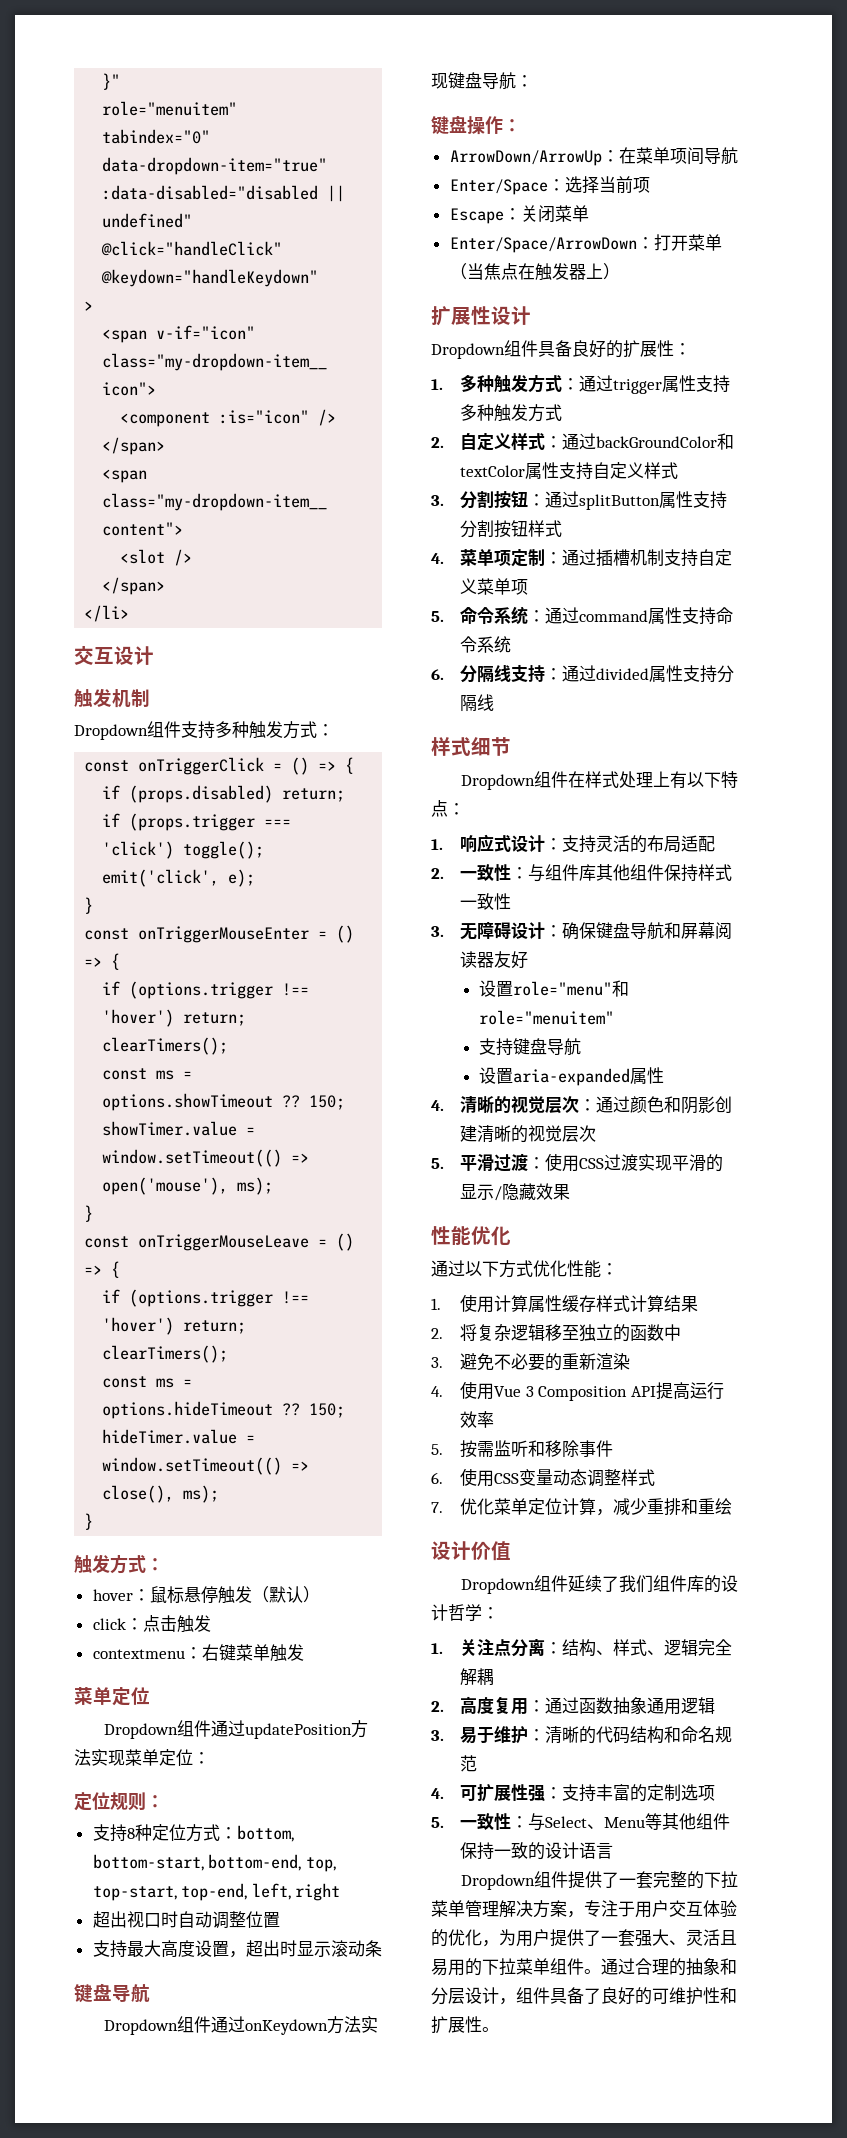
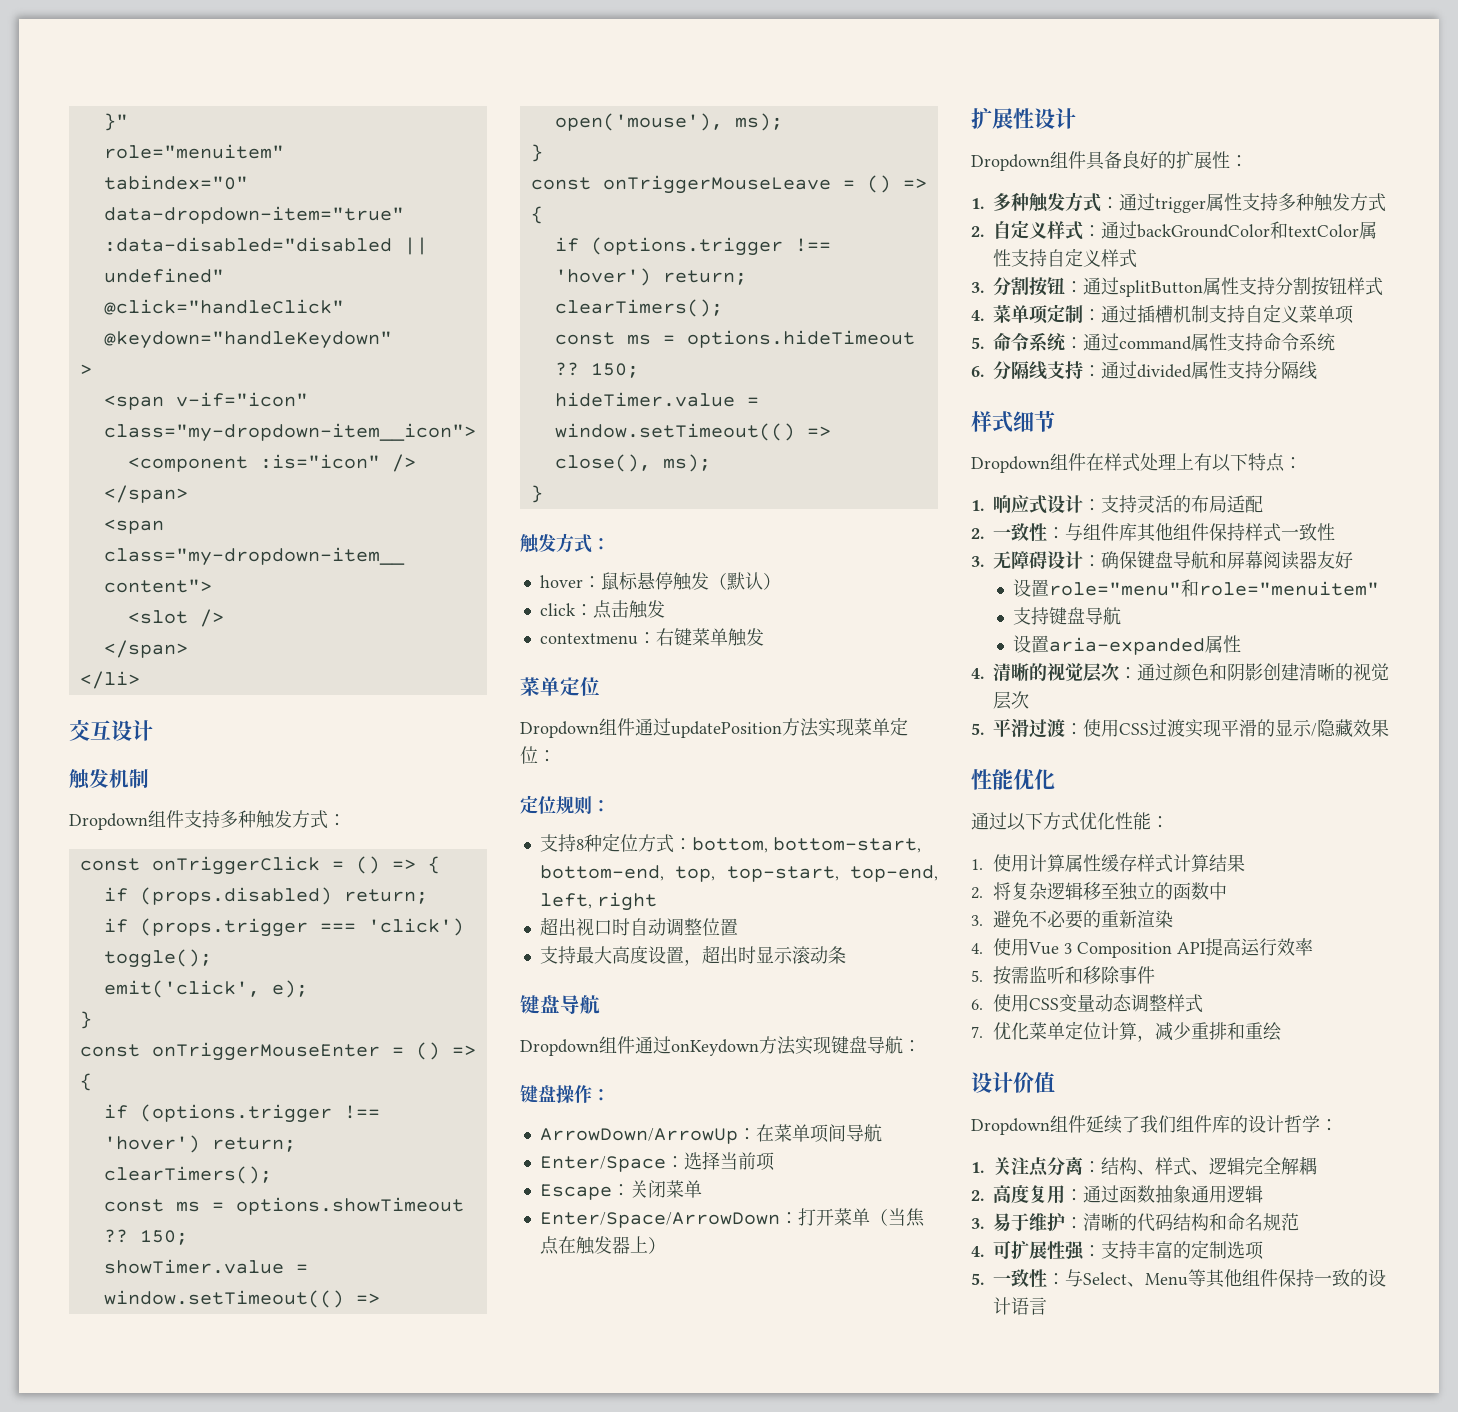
[460,1871,738,1890] [431,1900,737,1918] [431,1929,737,1947] [431,1958,737,1976] [431,1987,737,2005] [431,2016,499,2034] // Dropdown组件提供了一套完整的下拉菜单管理解决方案，专注于用户交互体验的优化，为用户提供了一套强大、灵活且易用的下拉菜单组件。通过合理的抽象和分层设计，组件具备了良好的可维护性和扩展性。 -> (1047, 1306) none

